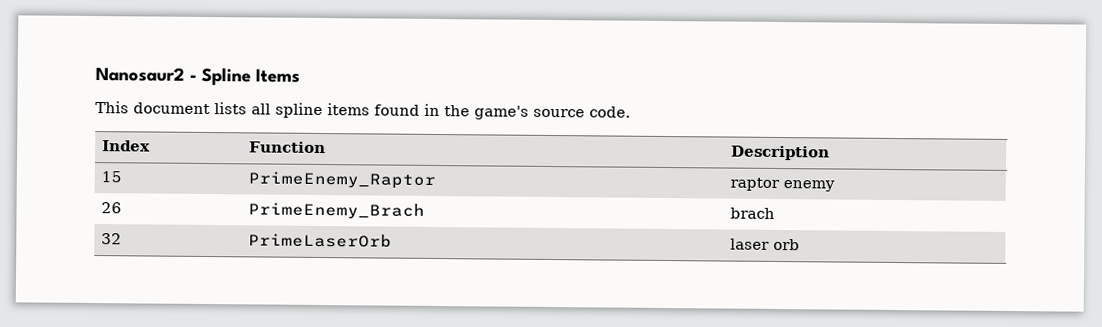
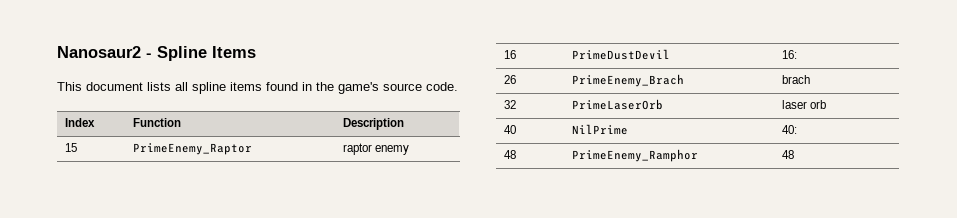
(835, 186) none -> [504,50,517,59] [572,49,671,60] [782,50,798,59] // 16 | PrimeDustDevil | 16:
(800, 244) none -> [504,125,517,134] [572,124,629,135] [782,125,798,134] [504,150,517,159] [572,149,699,162] [782,150,795,159] // 40 | NilPrime | 40: // 48 | PrimeEnemy_Ramphor | 48

